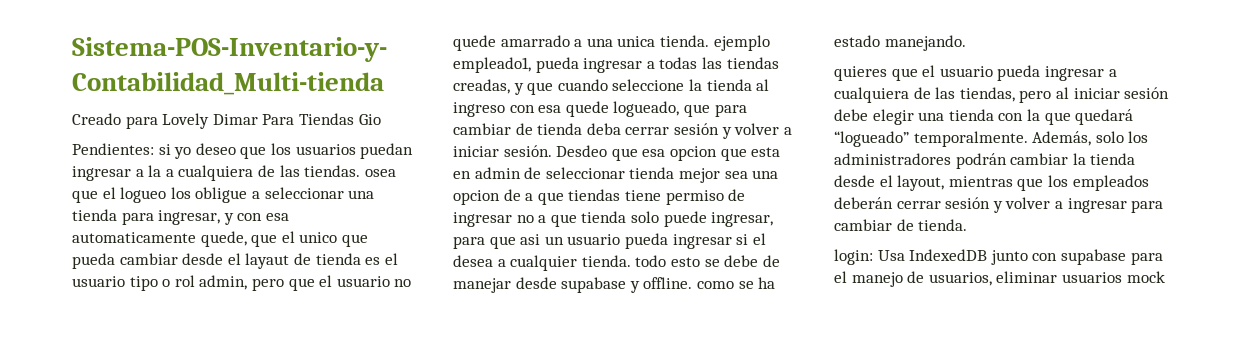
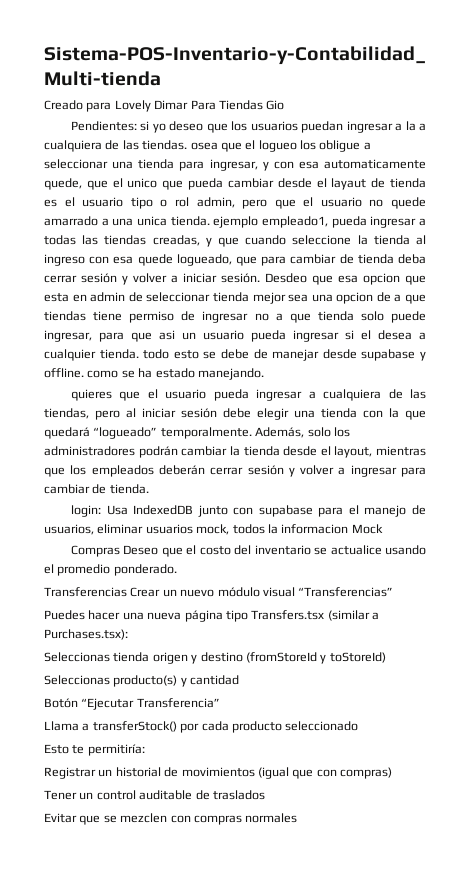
[1126,271,1165,283] mock -> [196,524,383,535] [70,545,427,557] [44,564,177,576] [44,587,394,597] [44,610,379,622] [44,629,128,640] [44,652,386,664] [44,675,240,687] [44,698,220,710] [44,721,359,733] [44,744,145,756] [44,767,392,779] [44,790,265,800] [44,813,298,825] mock, todos la informacion Mock // Compras Deseo que el costo del inventario se actualice usando el promedio ponderado. // Transferencias Crear un nuevo módulo visual “Transferencias” // Puedes hacer una nueva página tipo Transfers.tsx (similar a Purchases.tsx): // Seleccionas tienda origen y destino (fromStoreId y toStoreId) // Seleccionas producto(s) y cantidad // Botón “Ejecutar Transferencia” // Llama a transferStock() por cada producto seleccionado // Esto te permitiría: // Registrar un historial de movimientos (igual que con compras) // Tener un control auditable de traslados // Evitar que se mezclen con compras normales

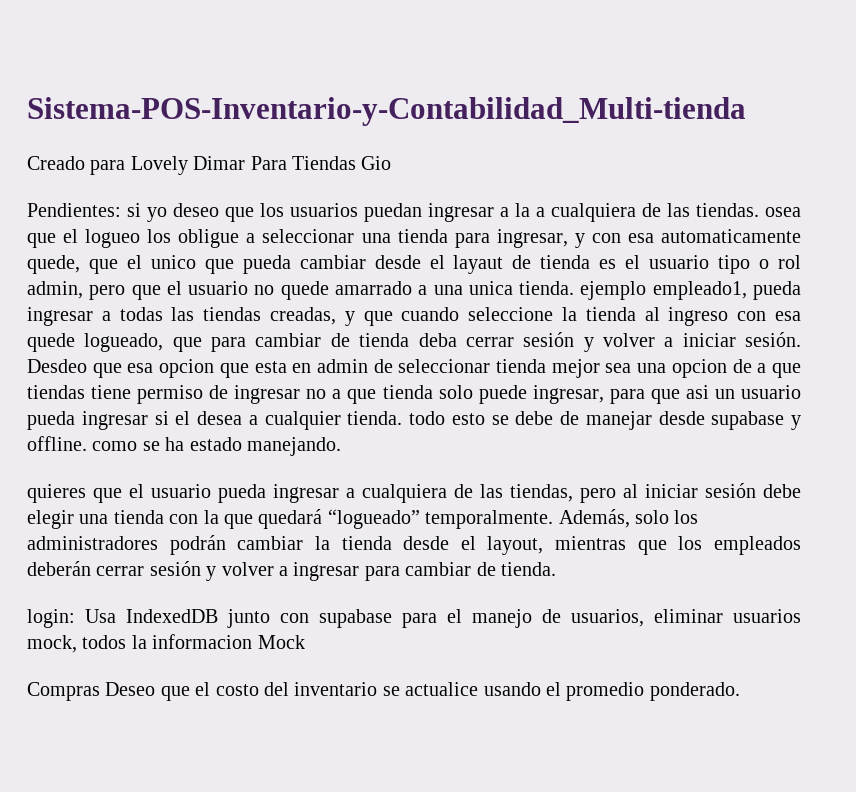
[44,587,394,597] [44,610,379,622] [44,629,128,640] [44,652,386,664] [44,675,240,687] [44,698,220,710] [44,721,359,733] [44,744,145,756] [44,767,392,779] [44,790,265,800] [44,813,298,825] // Transferencias Crear un nuevo módulo visual “Transferencias” // Puedes hacer una nueva página tipo Transfers.tsx (similar a Purchases.tsx): // Seleccionas tienda origen y destino (fromStoreId y toStoreId) // Seleccionas producto(s) y cantidad // Botón “Ejecutar Transferencia” // Llama a transferStock() por cada producto seleccionado // Esto te permitiría: // Registrar un historial de movimientos (igual que con compras) // Tener un control auditable de traslados // Evitar que se mezclen con compras normales -> (740, 691) none

